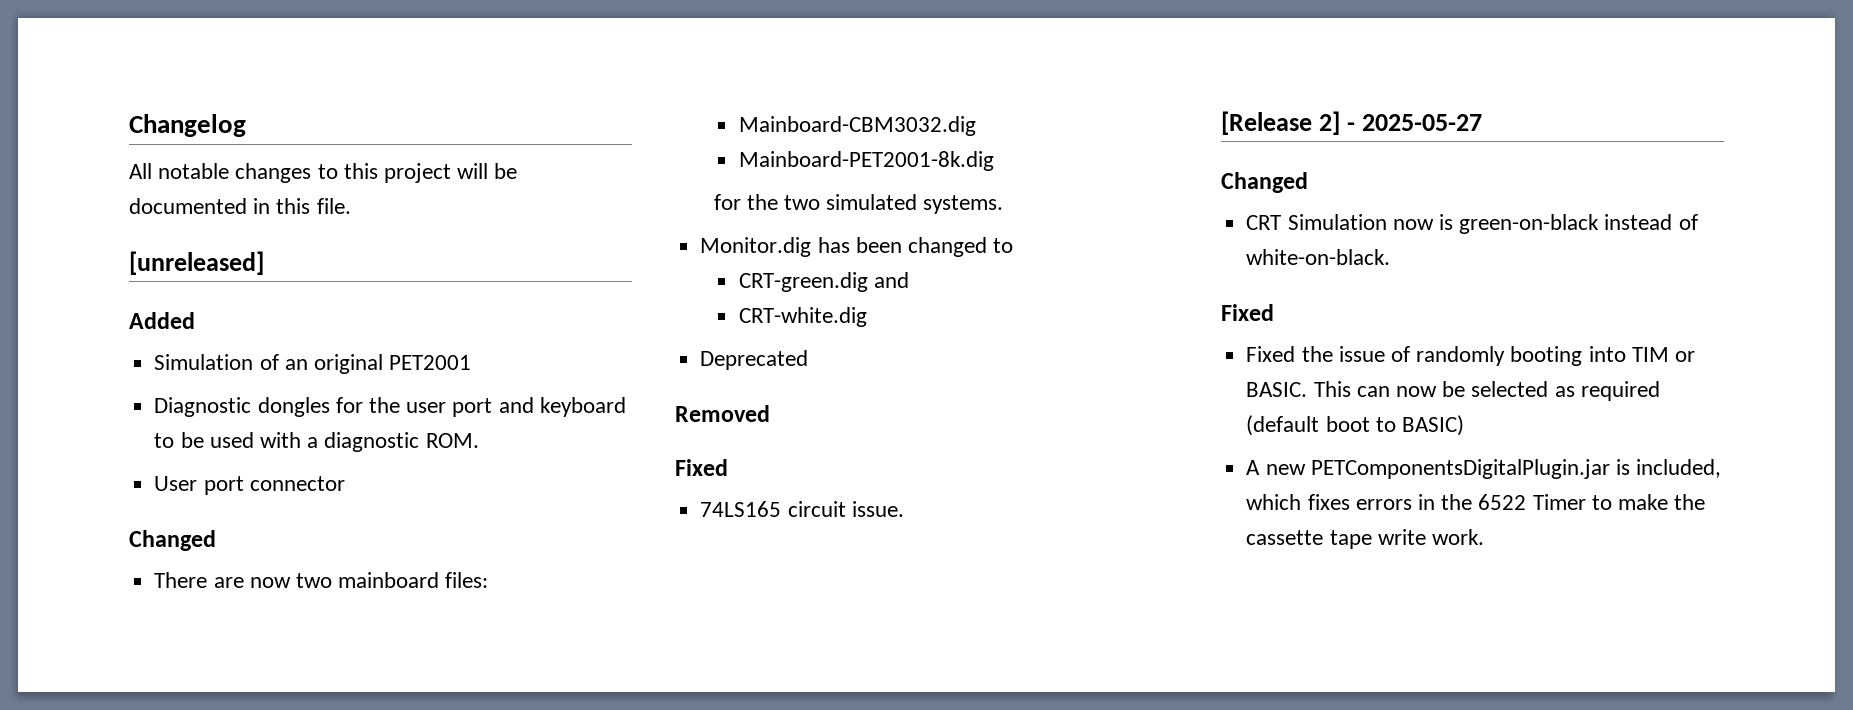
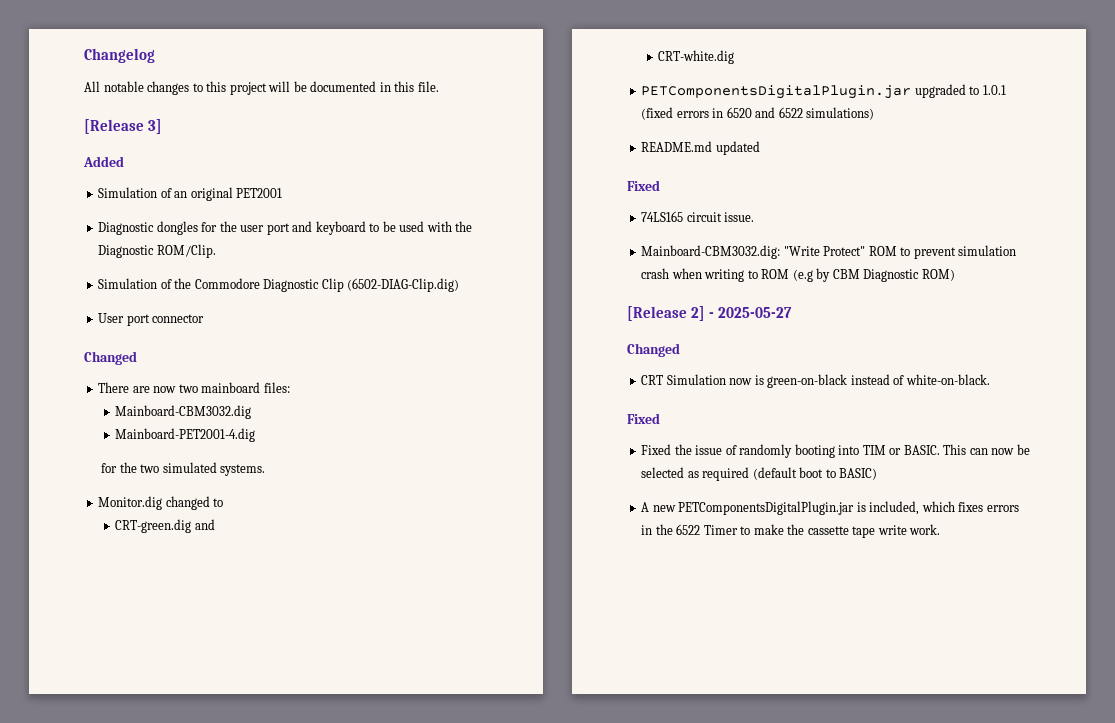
[129,251,264,275] [unreleased] -> [84,119,162,134] [Release 3]
[307,432,479,452] a diagnostic ROM. -> [455,221,473,232] [98,244,216,258] [98,278,460,292] the Diagnostic ROM/Clip. // Simulation of the Commodore Diagnostic Clip (6502-DIAG-Clip.dig)
[738,151,994,171] Mainboard-PET2001-8k.dig -> [115,428,256,442] Mainboard-PET2001-4.dig
[817,237,902,253] has been -> (163, 503) none
[700,350,809,370] [675,405,770,422] [675,459,728,476] [700,501,904,517] Deprecated // Removed // Fixed // 74LS165 circuit issue. -> [641,84,1006,99] [641,107,875,120] [641,141,760,155] [627,180,660,191] [641,211,755,222] [641,245,1017,259] [641,268,955,282] PETComponentsDigitalPlugin.jar upgraded to 1.0.1 (fixed errors in 6520 and 6522 simulations) // README.md updated // Fixed // 74LS165 circuit issue. // Mainboard-CBM3032.dig: "Write Protect" ROM to prevent simulation crash when writing to ROM (e.g by CBM Diagnostic ROM)

